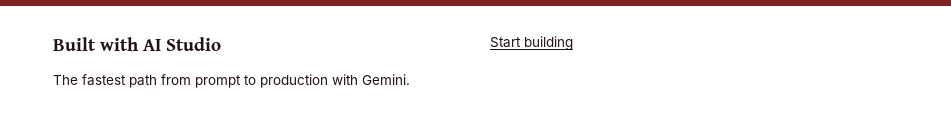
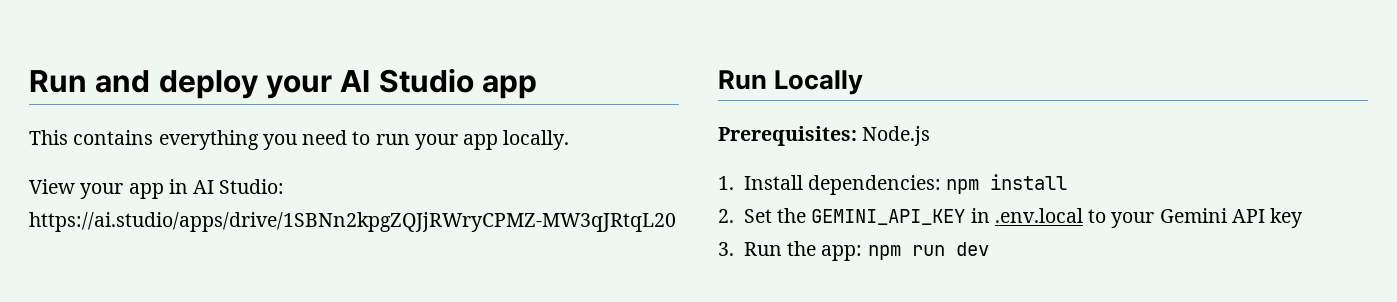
[53,37,221,51] [53,74,410,88] [490,36,573,50] Built with AI Studio // The fastest path from prompt to production with Gemini. // Start building -> [29,68,538,99] [29,130,570,150] [29,179,285,199] [29,212,676,232] [718,70,864,95] [718,126,931,146] [718,174,1068,195] [718,208,1304,228] [718,241,989,261] Run and deploy your AI Studio app // This contains everything you need to run your app locally. // View your app in AI Studio: https://ai.studio/apps/drive/1SBNn2kpgZQJjRWryCPMZ-MW3qJRtqL20 // Run Locally // Prerequisites: Node.js // 1. Install dependencies: npm install // 2. Set the GEMINI_API_KEY in .env.local to your Gemini API key // 3. Run the app: npm run dev

